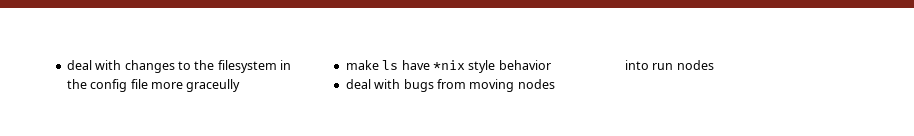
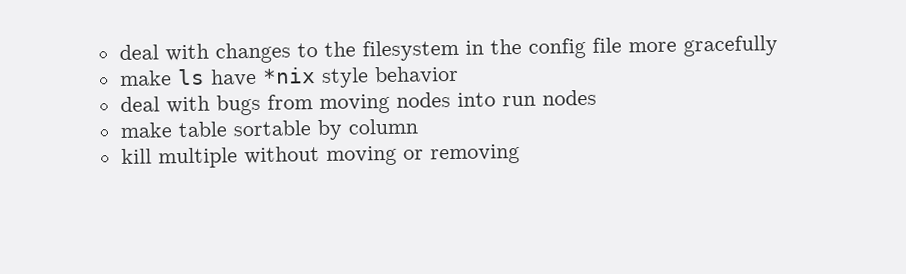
[186,79,241,92] graceully -> [682,35,778,57] gracefully
(714, 65) none -> [119,118,418,141] [120,144,520,169] // make table sortable by column // kill multiple without moving or removing

